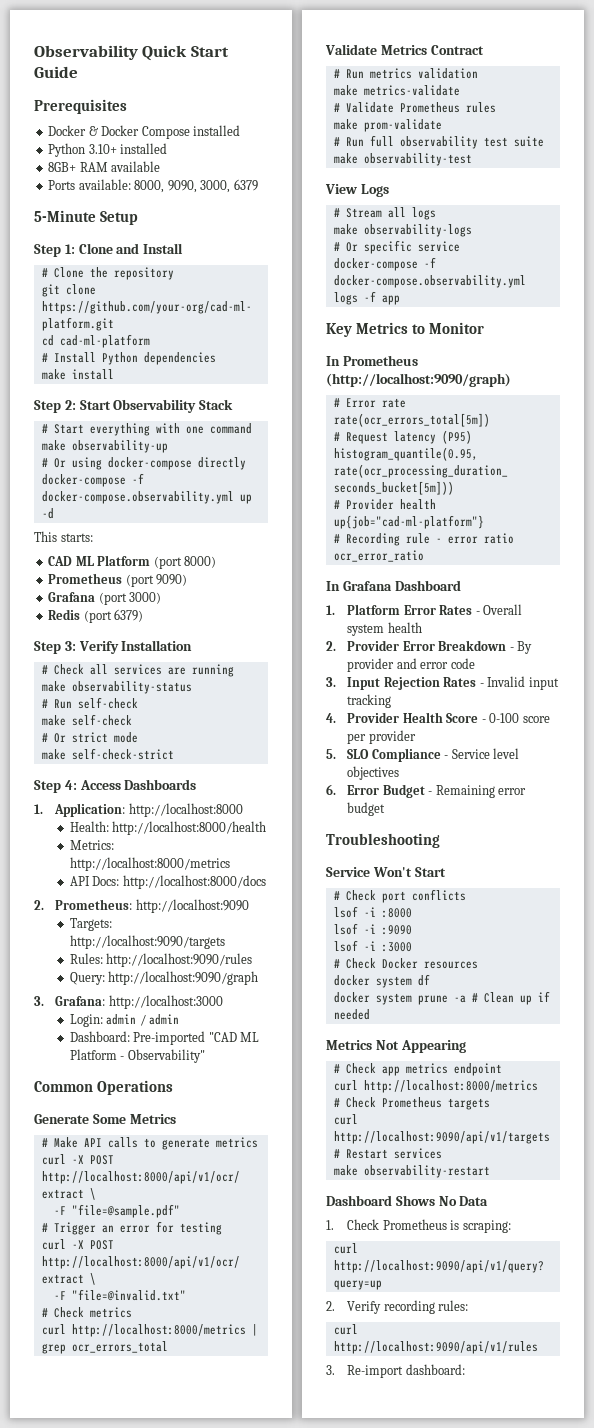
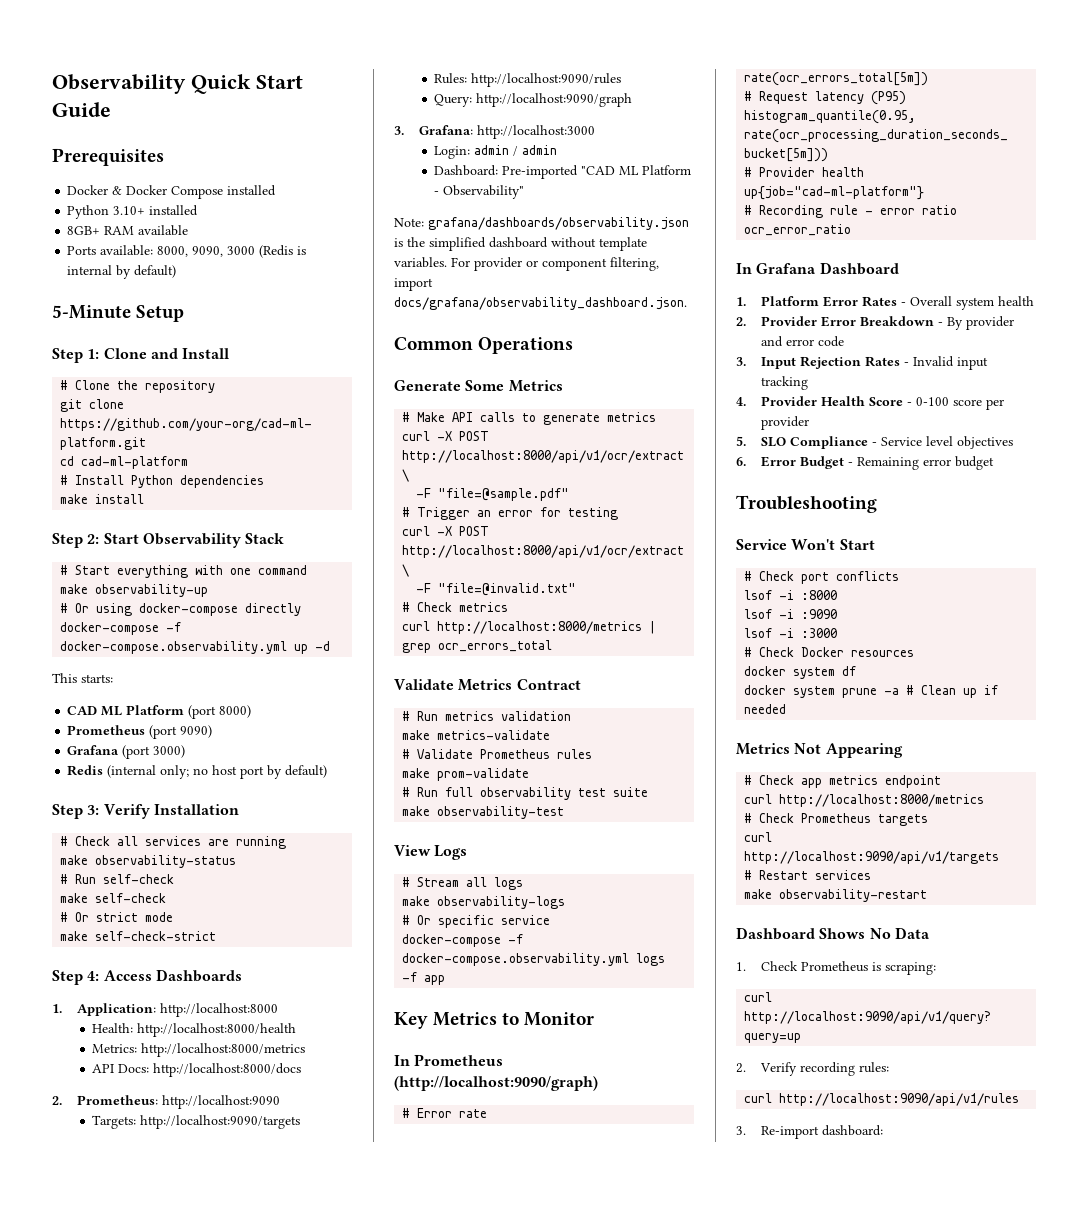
[200,179,258,193] 3000, 6379 -> [227,245,307,258] [67,265,177,279] 3000 (Redis is internal by default)
[83,609,144,623] (port 6379) -> [107,765,328,779] (internal only; no host port by default)
(205, 1056) none -> [394,217,689,230] [394,237,647,251] [394,257,659,271] [394,278,433,291] [394,297,687,310] // Note: grafana/dashboards/observability.json is the simplified dashboard without template variables. For provider or component filtering, import docs/grafana/observability_dashboard.json.

